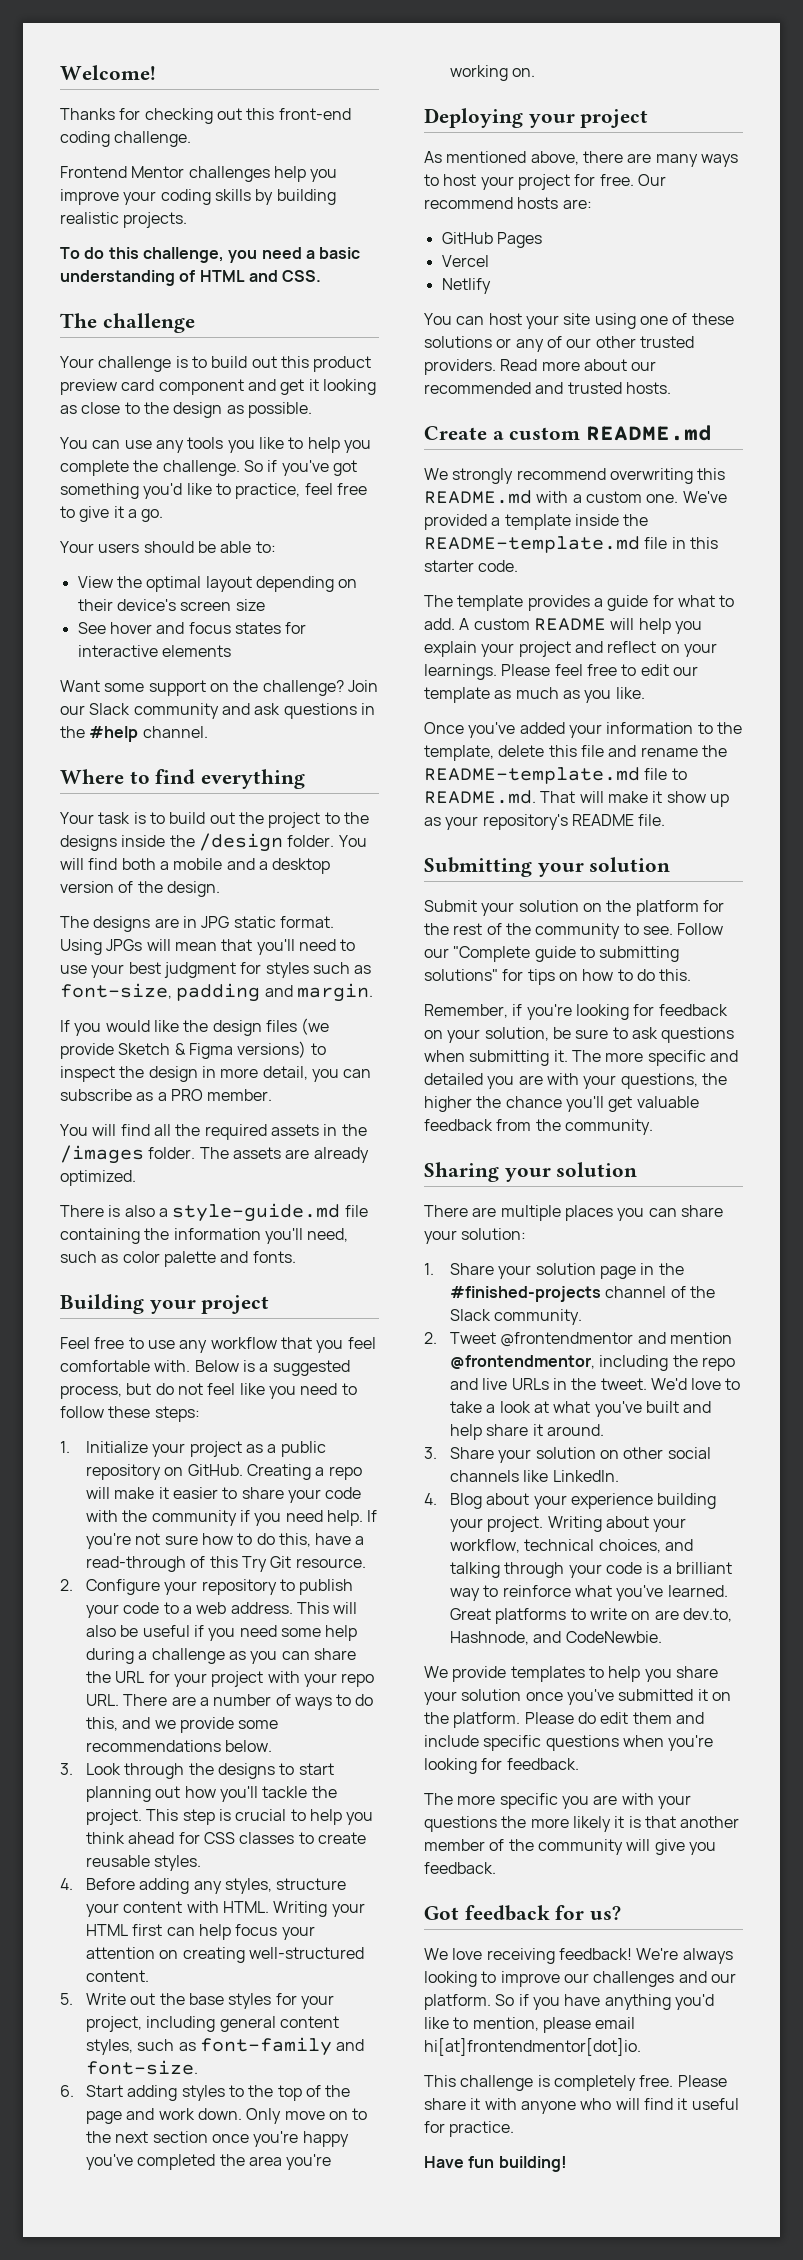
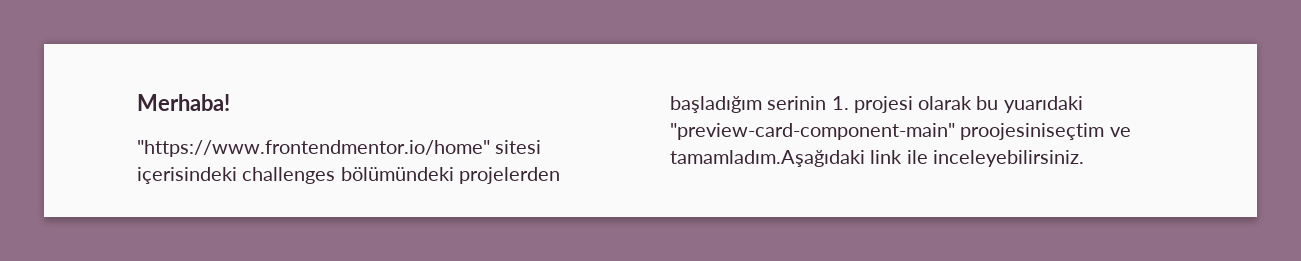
[60,65,156,80] [60,108,351,124] [60,131,192,147] [60,166,338,182] [60,189,336,205] [60,212,188,228] [60,247,361,263] [60,270,322,286] [60,313,195,333] [60,356,372,372] [60,379,376,395] [60,402,312,418] [60,437,371,453] [60,460,357,476] [60,483,367,499] [60,506,164,522] [60,541,276,553] [77,576,358,592] [77,599,265,611] [77,622,307,634] [77,645,231,657] [60,680,378,696] [60,703,375,719] [60,726,208,742] [60,769,306,789] [60,812,369,828] [60,833,367,852] [60,858,331,874] [60,881,220,897] [60,916,334,932] [60,939,356,955] [60,962,372,978] [60,983,373,1002] [60,1018,330,1036] [60,1041,326,1059] [60,1066,372,1082] [60,1089,273,1101] [60,1124,367,1140] [60,1145,369,1164] [60,1170,136,1186] [60,1203,368,1222] [60,1228,349,1244] [60,1251,296,1267] [60,1294,270,1314] [60,1337,376,1353] [60,1360,350,1376] [60,1383,357,1399] [60,1406,200,1422] [60,1441,326,1457] [85,1464,362,1480] [85,1487,362,1503] [85,1510,378,1526] [85,1533,365,1549] [85,1556,366,1572] [60,1579,354,1595] [85,1602,358,1618] [85,1625,358,1641] [85,1648,356,1664] [85,1671,375,1687] [85,1694,374,1710] [85,1717,279,1733] [85,1740,273,1752] [60,1763,334,1779] [85,1786,337,1802] [85,1809,374,1825] [85,1832,366,1844] [85,1855,202,1871] [60,1878,347,1894] [85,1901,365,1917] [85,1924,315,1940] [85,1947,364,1963] [85,1970,149,1982] [60,1993,334,2009] [85,2016,339,2032] [85,2037,365,2056] [85,2060,198,2075] [60,2085,351,2101] [85,2108,368,2124] [85,2131,349,2147] [85,2154,332,2170] [449,65,536,81] [424,108,649,128] [424,151,738,167] [424,174,666,190] [424,197,592,209] [441,232,542,248] [441,255,489,267] [441,278,491,294] [424,313,734,329] [424,336,694,352] [424,359,657,375] [424,382,671,394] [424,425,713,441] [424,468,726,484] [424,490,727,504] [424,514,649,530] [424,536,718,553] [424,560,519,572] [424,595,735,611] [424,618,702,634] [424,641,717,657] [424,664,698,680] [424,687,645,703] [424,722,742,738] [424,745,727,761] [424,767,687,784] [424,790,729,807] [424,814,666,830] [424,857,671,877] [424,900,724,916] [424,923,724,939] [424,946,680,962] [424,969,692,985] [424,1004,728,1020] [424,1027,735,1043] [424,1050,738,1066] [424,1073,727,1089] [424,1096,699,1112] [424,1119,653,1135] [424,1162,638,1182] [424,1205,723,1221] [424,1228,527,1244] [424,1263,684,1279] [449,1286,715,1302] [449,1309,583,1325] [424,1332,732,1347] [449,1355,735,1371] [449,1378,741,1390] [449,1401,712,1417] [449,1424,604,1440] [424,1447,711,1463] [449,1470,619,1482] [424,1493,717,1509] [449,1516,687,1532] [449,1539,693,1553] [449,1562,732,1578] [449,1585,728,1601] [449,1608,732,1624] [449,1631,662,1645] [424,1666,718,1682] [424,1689,731,1705] [424,1712,704,1728] [424,1735,714,1751] [424,1758,579,1774] [424,1793,691,1809] [424,1816,740,1832] [424,1839,716,1855] [424,1862,496,1874] [424,1905,622,1921] [424,1948,733,1964] [424,1971,736,1987] [424,1994,714,2010] [424,2017,636,2033] [424,2038,641,2056] [424,2075,727,2091] [424,2098,739,2114] [424,2121,515,2137] [424,2156,567,2172] Welcome! // Thanks for checking out this front-end coding challenge. // Frontend Mentor challenges help you improve your coding skills by building realistic projects. // To do this challenge, you need a basic understanding of HTML and CSS. // The challenge // Your challenge is to build out this product preview card component and get it looking as close to the design as possible. // You can use any tools you like to help you complete the challenge. So if you've got something you'd like to practice, feel free to give it a go. // Your users should be able to: // View the optimal layout depending on their device's screen size // See hover and focus states for interactive elements // Want some support on the challenge? Join our Slack community and ask questions in the #help channel. // Where to find everything // Your task is to build out the project to the designs inside the /design folder. You will find both a mobile and a desktop version of the design. // The designs are in JPG static format. Using JPGs will mean that you'll need to use your best judgment for styles such as font-size, padding and margin. // If you would like the design files (we provide Sketch & Figma versions) to inspect the design in more detail, you can subscribe as a PRO member. // You will find all the required assets in the /images folder. The assets are already optimized. // There is also a style-guide.md file containing the information you'll need, such as color palette and fonts. // Building your project // Feel free to use any workflow that you feel comfortable with. Below is a suggested process, but do not feel like you need to follow these steps: // 1. Initialize your project as a public repository on GitHub. Creating a repo will make it easier to share your code with the community if you need help. If you're not sure how to do this, have a read-through of this Try Git resource. // 2. Configure your repository to publish your code to a web address. This will also be useful if you need some help during a challenge as you can share the URL for your project with your repo URL. There are a number of ways to do this, and we provide some recommendations below. // 3. Look through the designs to start planning out how you'll tackle the project. This step is crucial to help you think ahead for CSS classes to create reusable styles. // 4. Before adding any styles, structure your content with HTML. Writing your HTML first can help focus your attention on creating well-structured content. // 5. Write out the base styles for your project, including general content styles, such as font-family and font-size. // 6. Start adding styles to the top of the page and work down. Only move on to the next section once you're happy you've completed the area you're working on. // Deploying your project // As mentioned above, there are many ways to host your project for free. Our recommend hosts are: // GitHub Pages // Vercel // Netlify // You can host your site using one of these solutions or any of our other trusted providers. Read more about our recommended and trusted hosts. // Create a custom README.md // We strongly recommend overwriting this README.md with a custom one. We've provided a template inside the README-template.md file in this starter code. // The template provides a guide for what to add. A custom README will help you explain your project and reflect on your learnings. Please feel free to edit our template as much as you like. // Once you've added your information to the template, delete this file and rename the README-template.md file to README.md. That will make it show up as your repository's README file. // Submitting your solution // Submit your solution on the platform for the rest of the community to see. Follow our "Complete guide to submitting solutions" for tips on how to do this. // Remember, if you're looking for feedback on your solution, be sure to ask questions when submitting it. The more specific and detailed you are with your questions, the higher the chance you'll get valuable feedback from the community. // Sharing your solution // There are multiple places you can share your solution: // 1. Share your solution page in the #finished-projects channel of the Slack community. // 2. Tweet @frontendmentor and mention @frontendmentor, including the repo and live URLs in the tweet. We'd love to take a look at what you've built and help share it around. // 3. Share your solution on other social channels like LinkedIn. // 4. Blog about your experience building your project. Writing about your workflow, technical choices, and talking through your code is a brilliant way to reinforce what you've learned. Great platforms to write on are dev.to, Hashnode, and CodeNewbie. // We provide templates to help you share your solution once you've submitted it on the platform. Please do edit them and include specific questions when you're looking for feedback. // The more specific you are with your questions the more likely it is that another member of the community will give you feedback. // Got feedback for us? // We love receiving feedback! We're always looking to improve our challenges and our platform. So if you have anything you'd like to mention, please email hi[at]frontendmentor[dot]io. // This challenge is completely free. Please share it with anyone who will find it useful for practice. // Have fun building! -> [137,94,230,111] [137,140,542,157] [137,167,560,184] [670,96,1083,113] [670,123,1131,140] [670,150,1084,167] Merhaba! // "https://www.frontendmentor.io/home" sitesi içerisindeki challenges bölümündeki projelerden başladığım serinin 1. projesi olarak bu yuarıdaki "preview-card-component-main" proojesiniseçtim ve tamamladım.Aşağıdaki link ile inceleyebilirsiniz.

